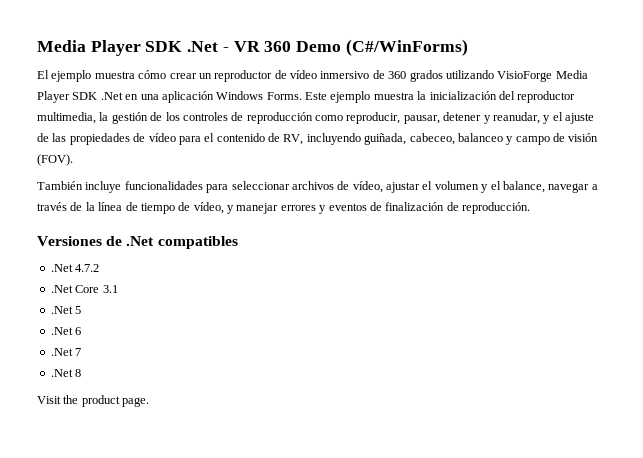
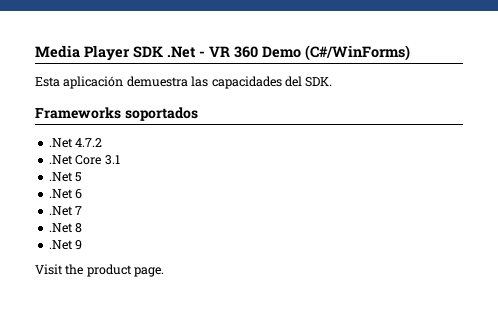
[37,70,588,82] [37,91,576,103] [37,112,594,124] [37,133,599,145] [37,154,73,166] [37,181,598,193] [37,202,530,214] [37,236,238,249] El ejemplo muestra cómo crear un reproductor de vídeo inmersivo de 360 grados utilizando VisioForge Media Player SDK .Net en una aplicación Windows Forms. Este ejemplo muestra la inicialización del reproductor multimedia, la gestión de los controles de reproducción como reproducir, pausar, detener y reanudar, y el ajuste de las propiedades de vídeo para el contenido de RV, incluyendo guiñada, cabeceo, balanceo y campo de visión (FOV). // También incluye funcionalidades para seleccionar archivos de vídeo, ajustar el volumen y el balance, navegar a través de la línea de tiempo de vídeo, y manejar errores y eventos de finalización de reproducción. // Versiones de .Net compatibles -> [35,76,333,89] [35,107,198,121] Esta aplicación demuestra las capacidades del SDK. // Frameworks soportados
(82, 373) none -> [48,240,83,250] // .Net 9

